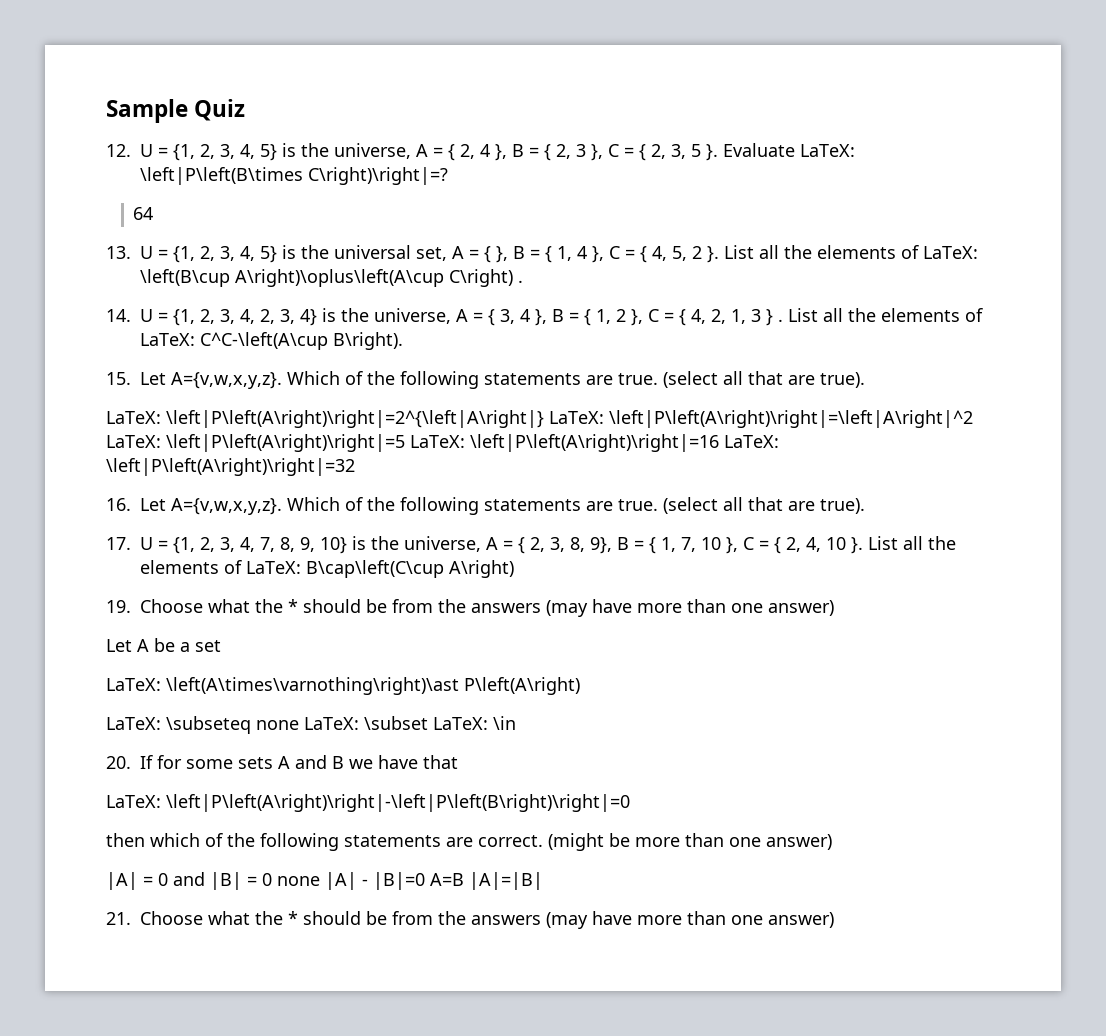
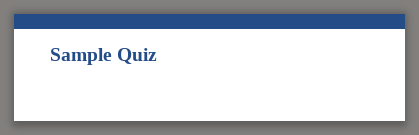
[106,143,855,161] [140,167,448,185] [133,207,154,220] [106,245,978,263] [140,269,523,287] [106,308,983,326] [140,332,403,350] [106,371,865,389] [106,410,973,428] [106,434,779,452] [106,458,355,476] [106,497,865,515] [106,536,956,554] [140,560,514,578] [106,599,834,617] [106,638,221,652] [106,677,580,695] [106,716,516,734] [106,755,458,769] [106,794,630,812] [106,833,832,851] [106,872,543,890] [106,911,834,929] // 12. U = {1, 2, 3, 4, 5} is the universe, A = { 2, 4 }, B = { 2, 3 }, C = { 2, 3, 5 }. Evaluate LaTeX: \left|P\left(B\times C\right)\right|=? // 64 // 13. U = {1, 2, 3, 4, 5} is the universal set, A = { }, B = { 1, 4 }, C = { 4, 5, 2 }. List all the elements of LaTeX: \left(B\cup A\right)\oplus\left(A\cup C\right) . // 14. U = {1, 2, 3, 4, 2, 3, 4} is the universe, A = { 3, 4 }, B = { 1, 2 }, C = { 4, 2, 1, 3 } . List all the elements of LaTeX: C^C-\left(A\cup B\right). // 15. Let A={v,w,x,y,z}. Which of the following statements are true. (select all that are true). // LaTeX: \left|P\left(A\right)\right|=2^{\left|A\right|} LaTeX: \left|P\left(A\right)\right|=\left|A\right|^2 LaTeX: \left|P\left(A\right)\right|=5 LaTeX: \left|P\left(A\right)\right|=16 LaTeX: \left|P\left(A\right)\right|=32 // 16. Let A={v,w,x,y,z}. Which of the following statements are true. (select all that are true). // 17. U = {1, 2, 3, 4, 7, 8, 9, 10} is the universe, A = { 2, 3, 8, 9}, B = { 1, 7, 10 }, C = { 2, 4, 10 }. List all the elements of LaTeX: B\cap\left(C\cup A\right) // 19. Choose what the * should be from the answers (may have more than one answer) // Let A be a set // LaTeX: \left(A\times\varnothing\right)\ast P\left(A\right) // LaTeX: \subseteq none LaTeX: \subset LaTeX: \in // 20. If for some sets A and B we have that // LaTeX: \left|P\left(A\right)\right|-\left|P\left(B\right)\right|=0 // then which of the following statements are correct. (might be more than one answer) // |A| = 0 and |B| = 0 none |A| - |B|=0 A=B |A|=|B| // 21. Choose what the * should be from the answers (may have more than one answer) -> (158, 56) none

